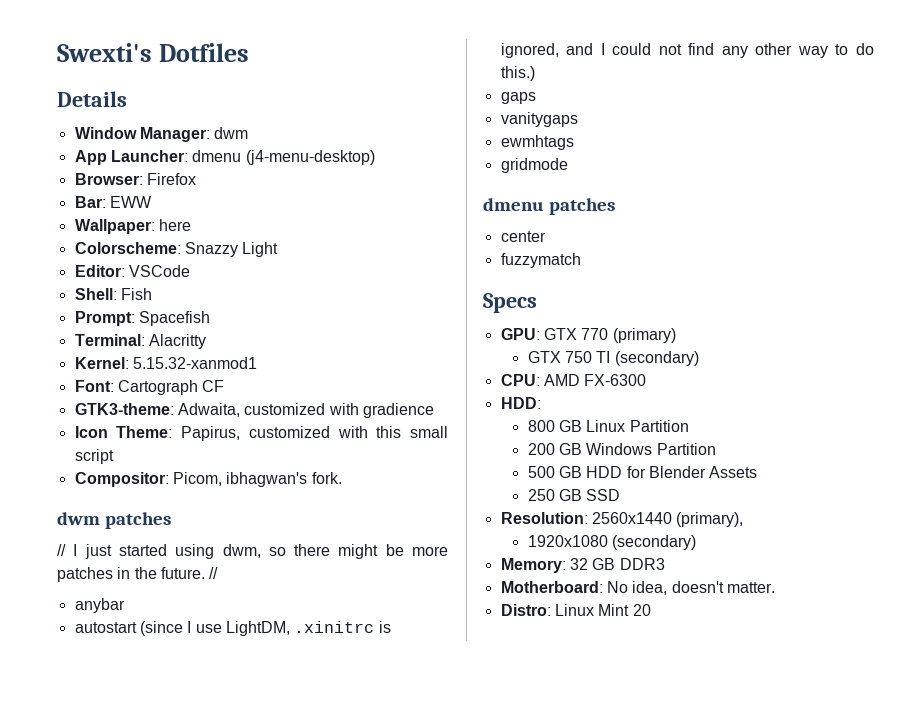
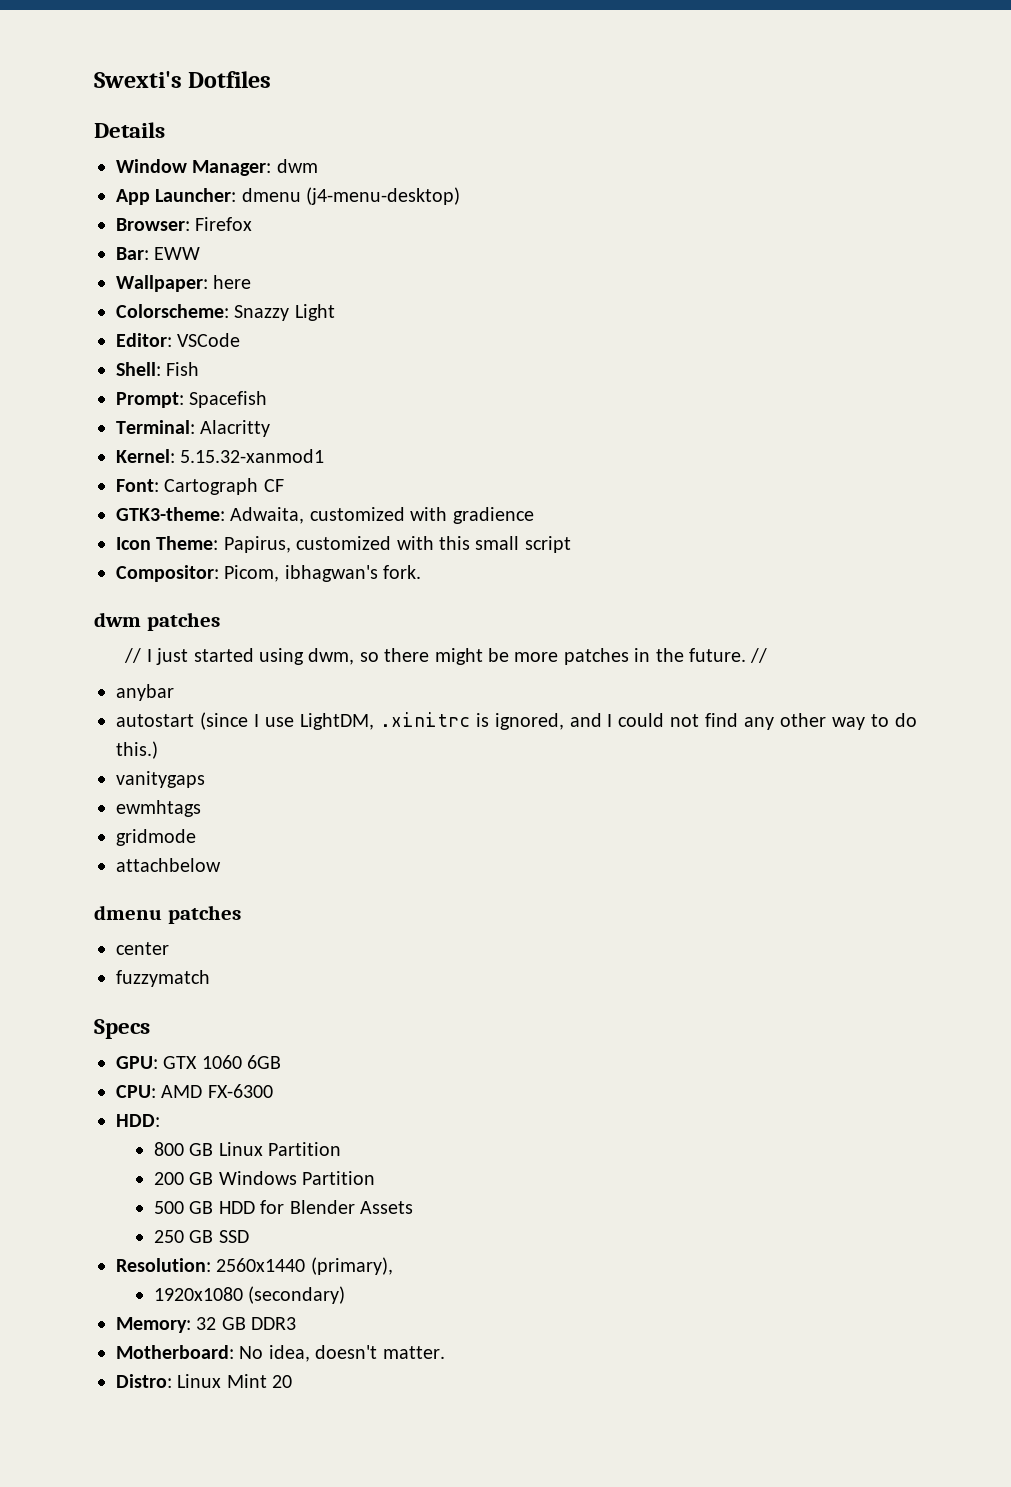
[500,92,536,104] // gaps -> (158, 750) none
(568, 165) none -> [116,858,221,872] // attachbelow
[581,328,676,343] [527,351,699,366] 770 (primary) // GTX 750 TI (secondary) -> [201,1055,282,1069] 1060 6GB

